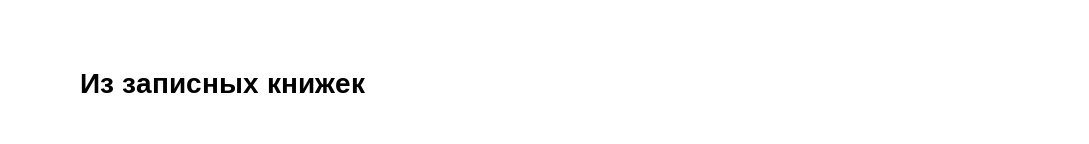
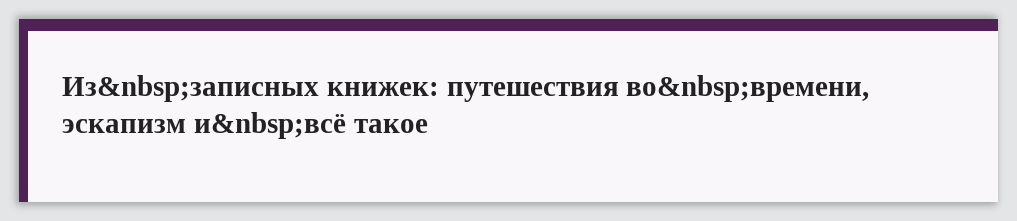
[80,74,366,93] Из записных книжек -> [62,75,870,102] [62,112,428,139] Из&nbsp;записных книжек: путешествия во&nbsp;времени, эскапизм и&nbsp;всё такое

